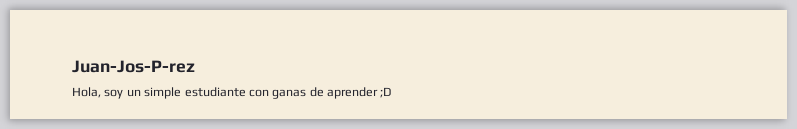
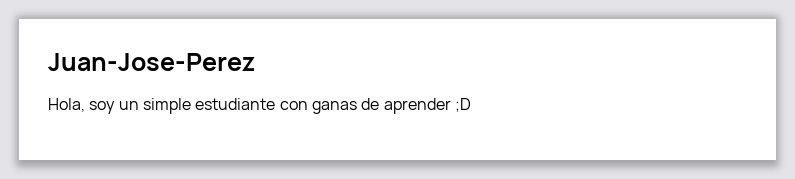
[72,60,195,73] Juan-Jos-P-rez -> [48,53,255,71] Juan-Jose-Perez

